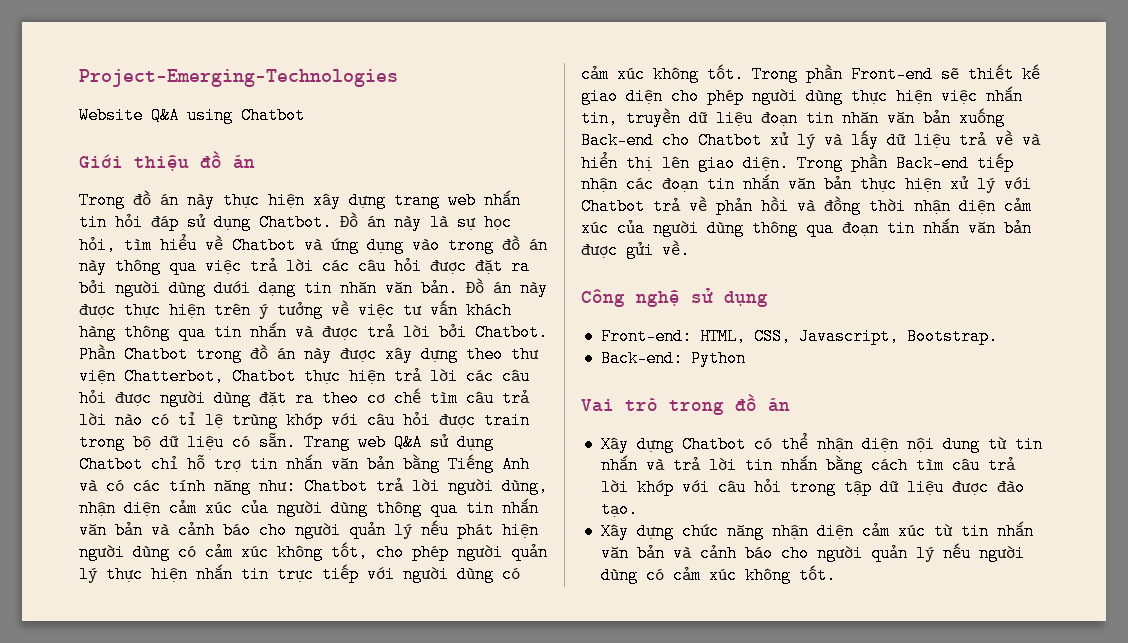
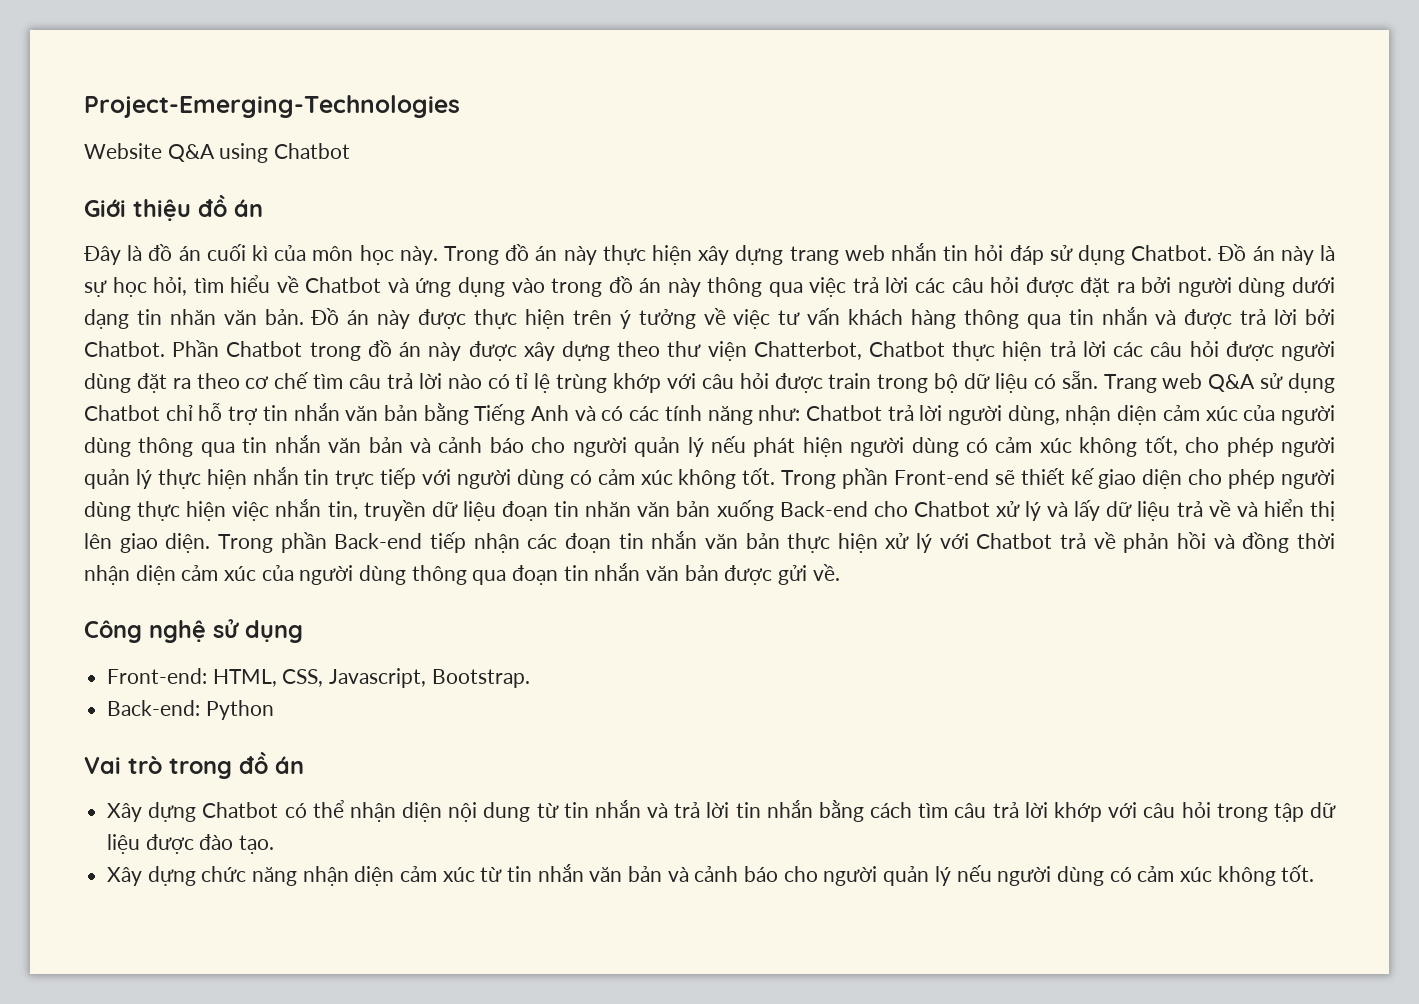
(255, 162) none -> [84,244,438,265] Đây là đồ án cuối kì của môn học này.

